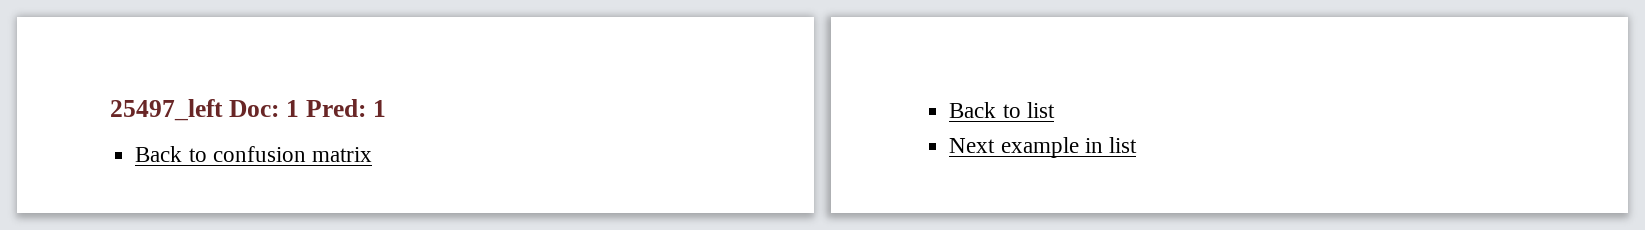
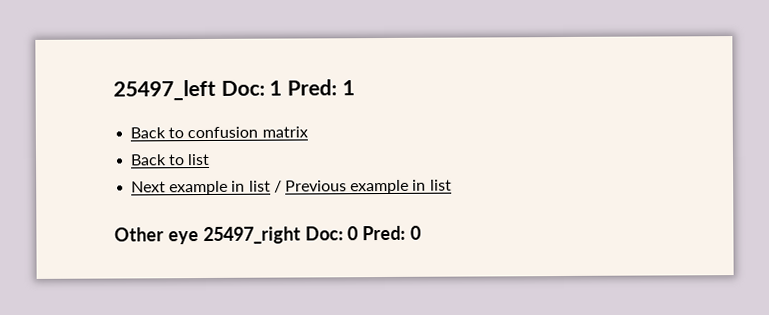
(1137, 145) none -> [273,179,452,195] [114,225,422,245] / Previous example in list // Other eye 25497_right Doc: 0 Pred: 0

